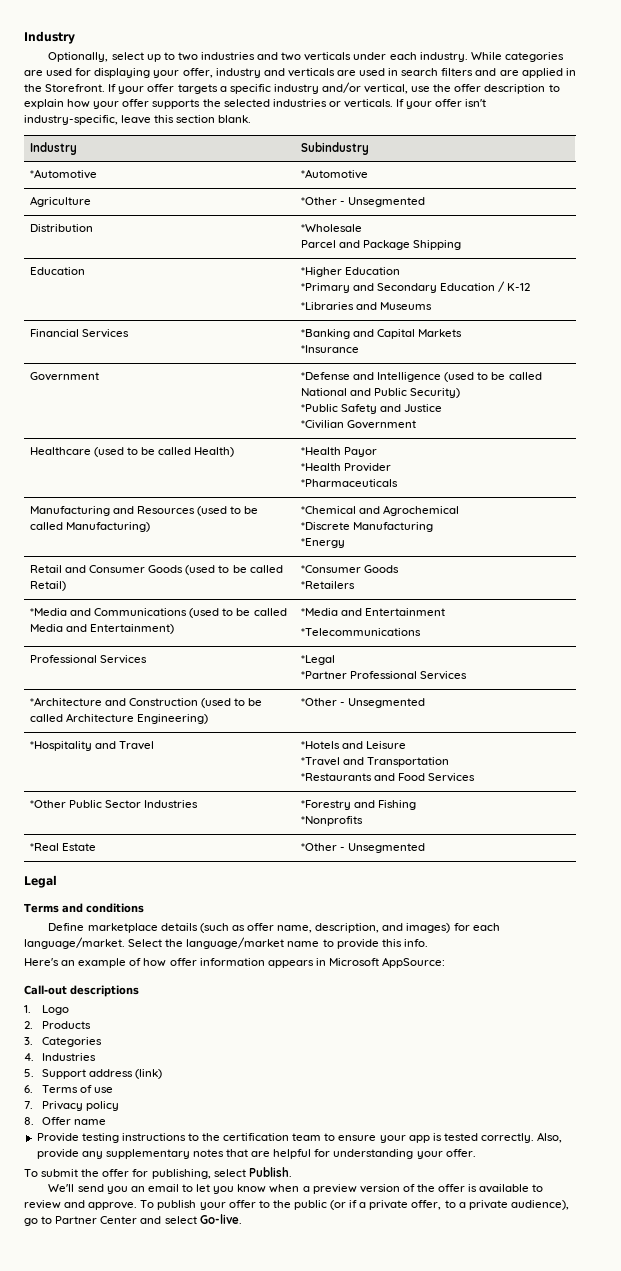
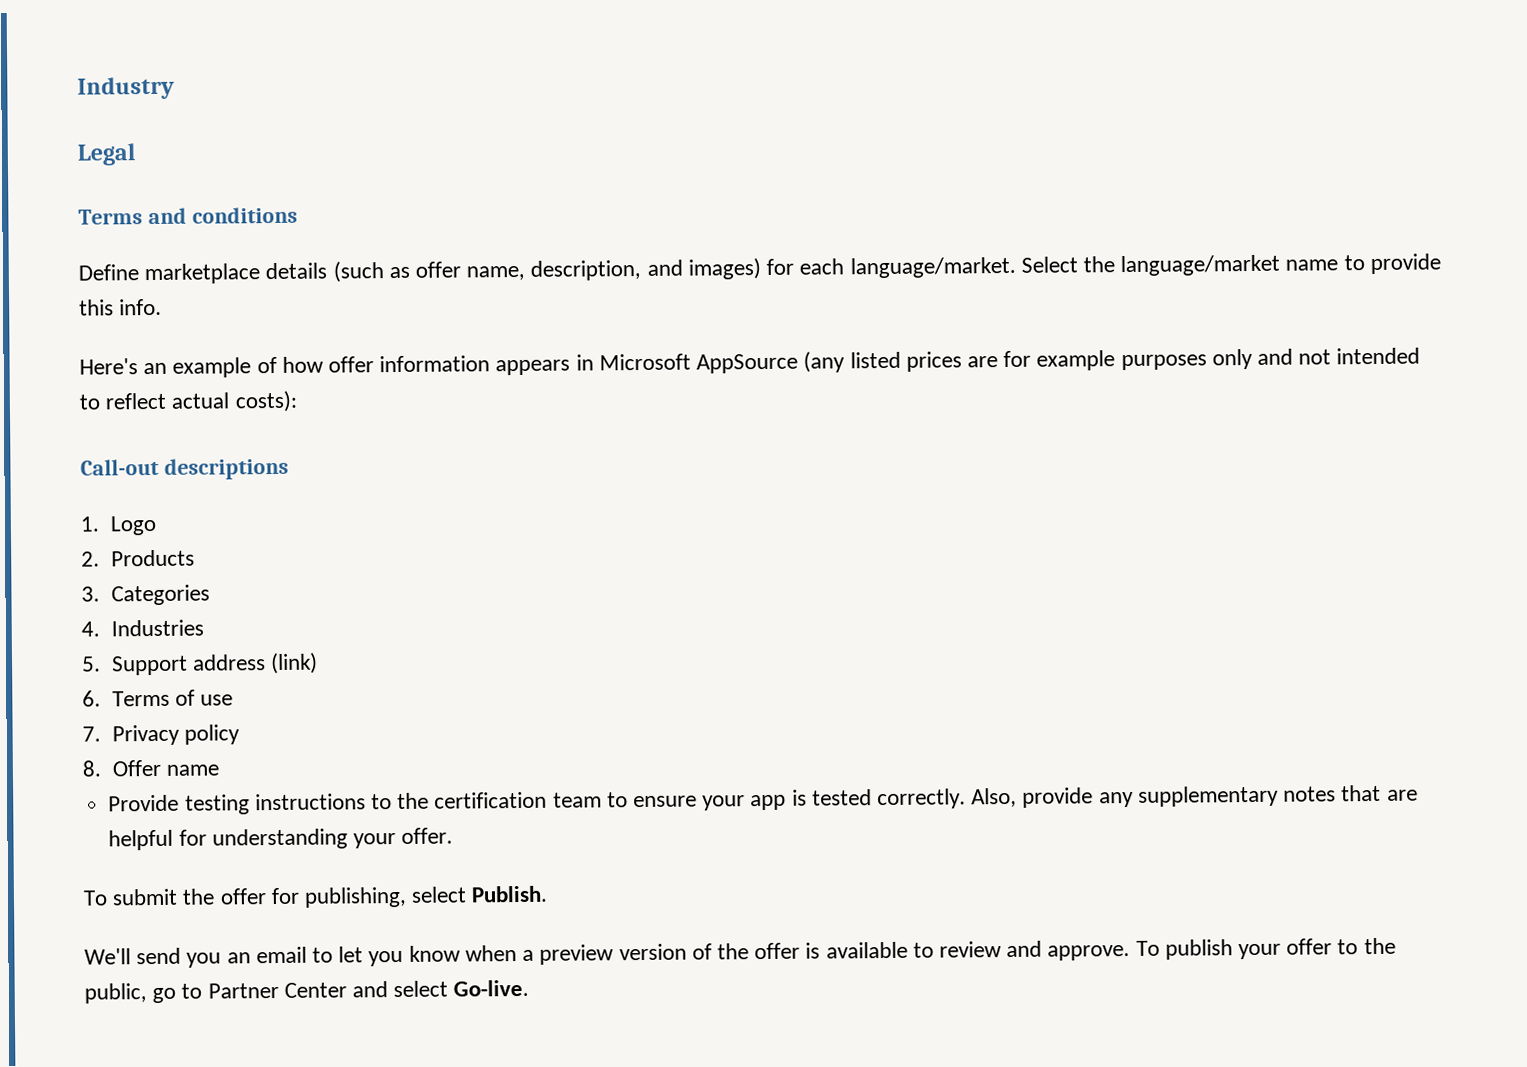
[24,31,75,44] [48,52,564,62] [24,68,576,78] [24,82,560,94] [24,99,487,109] [24,115,252,125] [29,142,77,155] [300,142,369,155] [29,169,97,179] [300,169,368,179] [29,196,91,207] [300,197,426,207] [29,224,93,232] [300,224,362,232] [300,240,462,250] [29,267,85,275] [300,267,401,277] [300,281,531,293] [300,302,433,310] [29,329,130,338] [300,329,463,339] [300,345,359,353] [29,372,99,381] [300,372,542,382] [300,388,461,398] [300,404,443,414] [300,420,417,429] [29,447,235,457] [300,447,378,457] [300,463,392,472] [300,479,398,487] [29,506,259,516] [29,522,151,532] [300,505,460,516] [300,522,434,532] [300,538,345,548] [29,565,283,575] [29,581,66,591] [300,565,400,573] [300,581,355,589] [29,608,287,618] [29,624,175,634] [300,608,446,616] [300,628,421,636] [29,655,148,664] [300,655,335,665] [300,671,468,680] [29,697,263,708] [29,713,209,724] [300,698,426,708] [29,741,155,751] [300,741,407,749] [300,757,450,767] [300,773,476,782] [29,800,199,808] [300,800,417,810] [300,816,363,826] [29,843,97,851] [300,843,426,853] Industry // Optionally, select up to two industries and two verticals under each industry. While categories are used for displaying your offer, industry and verticals are used in search filters and are applied in the Storefront. If your offer targets a specific industry and/or vertical, use the offer description to explain how your offer supports the selected industries or verticals. If your offer isn't industry-specific, leave this section blank. // Industry | Subindustry // *Automotive | *Automotive // Agriculture | *Other - Unsegmented // Distribution | *Wholesale // Parcel and Package Shipping // Education | *Higher Education // *Primary and Secondary Education / K-12 // *Libraries and Museums // Financial Services | *Banking and Capital Markets // *Insurance // Government | *Defense and Intelligence (used to be called National and Public Security) // *Public Safety and Justice // *Civilian Government // Healthcare (used to be called Health) | *Health Payor // *Health Provider // *Pharmaceuticals // Manufacturing and Resources (used to be called Manufacturing) | *Chemical and Agrochemical // *Discrete Manufacturing // *Energy // Retail and Consumer Goods (used to be called Retail) | *Consumer Goods // *Retailers // *Media and Communications (used to be called Media and Entertainment) | *Media and Entertainment // *Telecommunications // Professional Services | *Legal // *Partner Professional Services // *Architecture and Construction (used to be called Architecture Engineering) | *Other - Unsegmented // *Hospitality and Travel | *Hotels and Leisure // *Travel and Transportation // *Restaurants and Food Services // *Other Public Sector Industries | *Forestry and Fishing // *Nonprofits // *Real Estate | *Other - Unsegmented -> [77,76,175,100] Industry
[382,957,446,968] AppSource: -> [696,347,1421,374] [79,390,297,413] AppSource (any listed prices are for example purposes only and not intended to reflect actual costs):
[293,1200,569,1210] public (or if a private offer, to a private audience), -> [84,983,147,1004] public,

